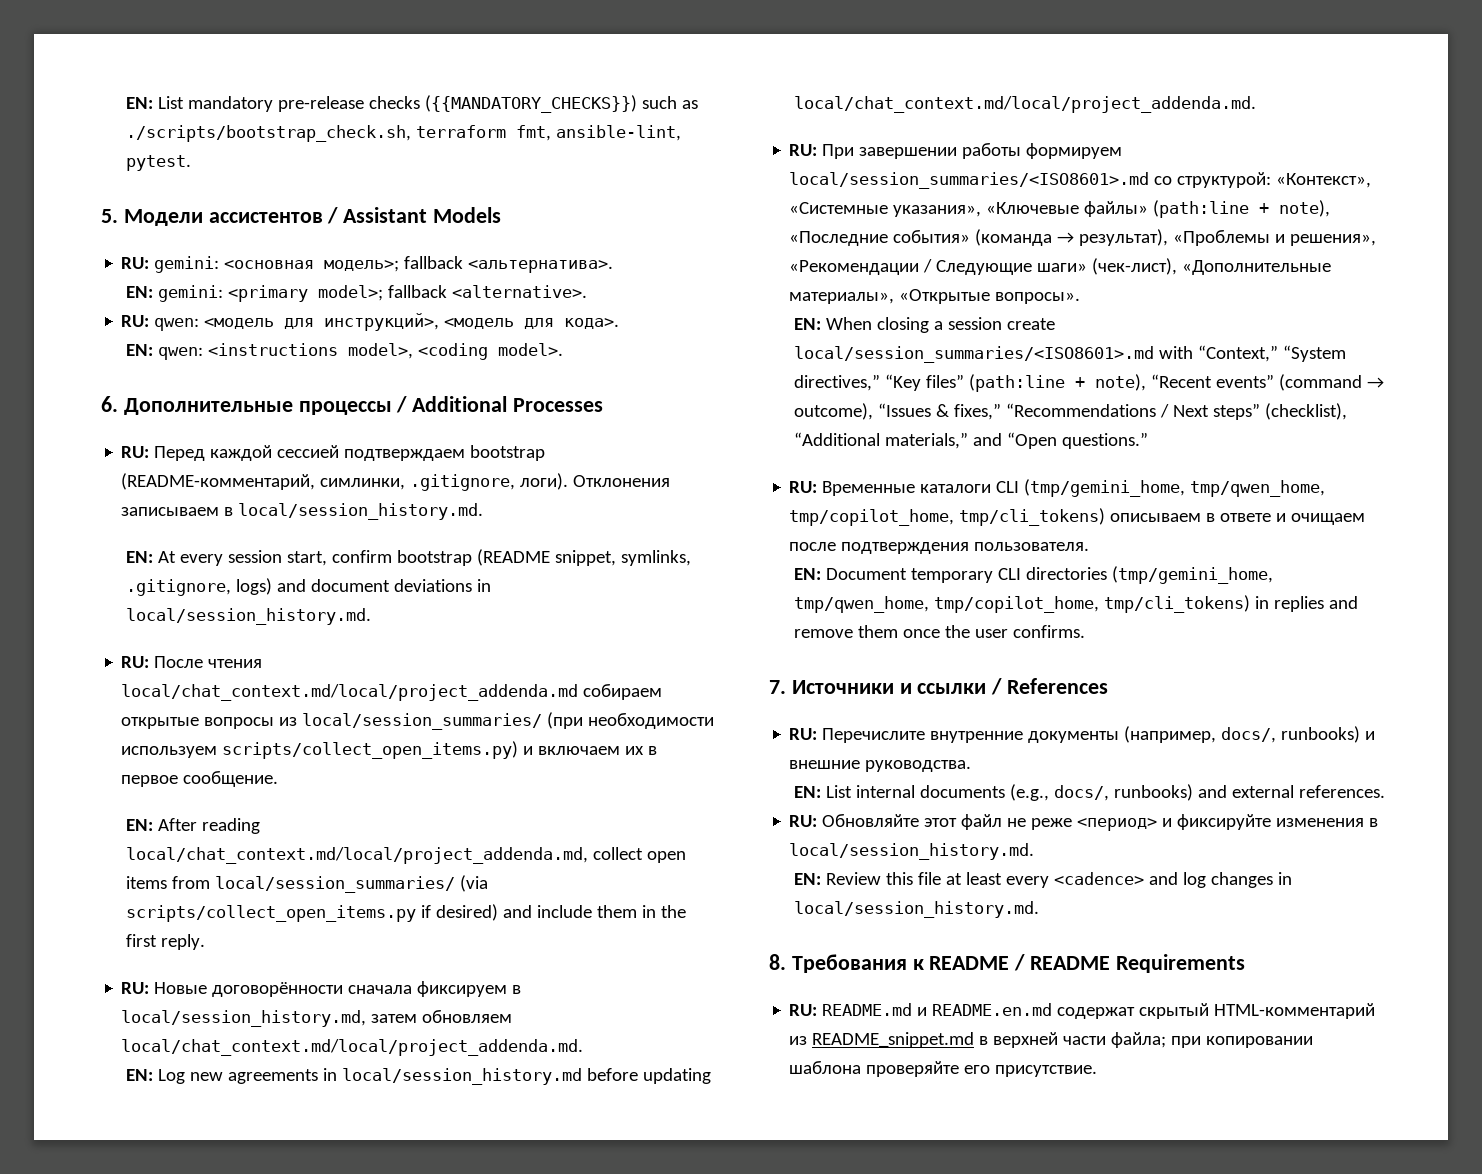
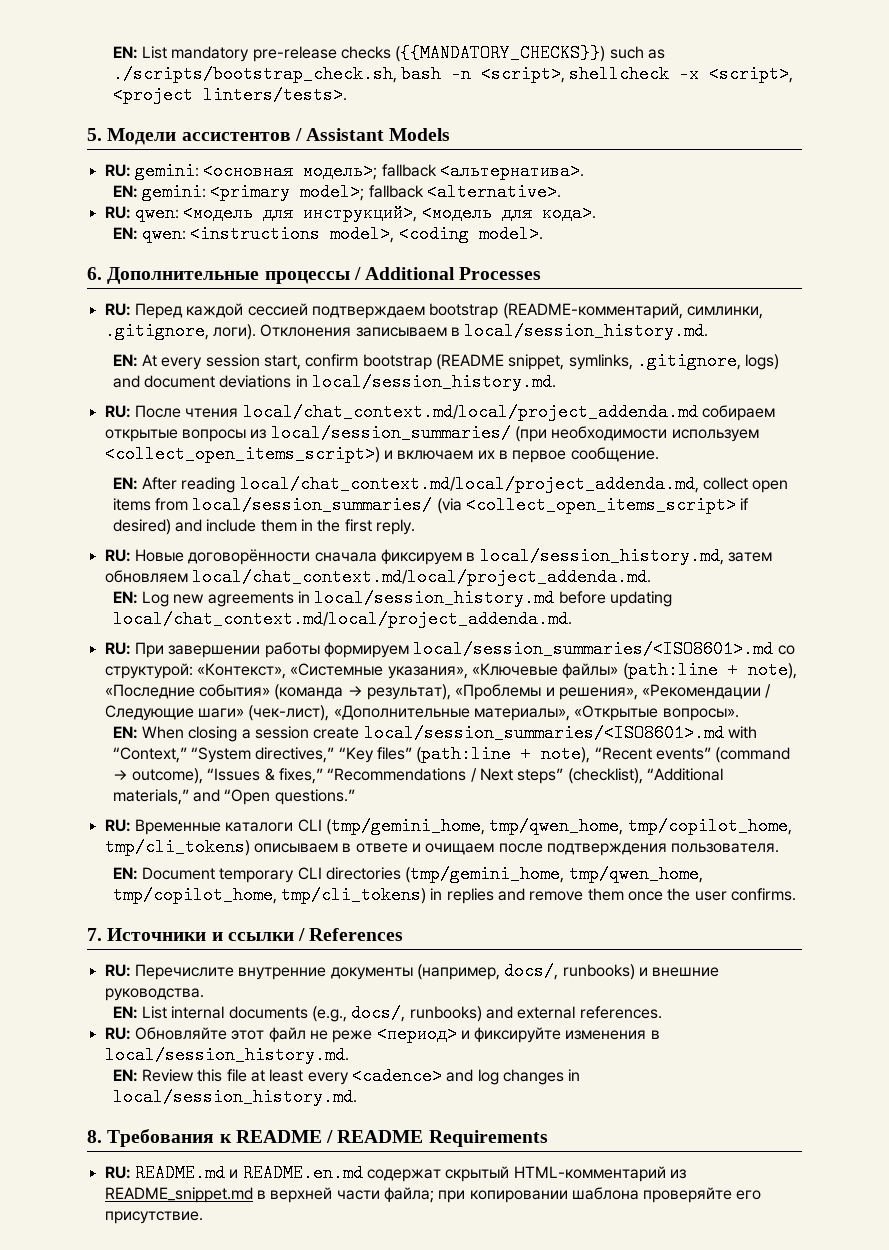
[415,125,681,141] [125,155,191,171] terraform fmt, ansible-lint, pytest. -> [401,65,794,83] [112,86,347,104] bash -n <script>, shellcheck -x <script>, <project linters/tests>.
[222,741,519,759] scripts/collect_open_items.py) -> [104,445,380,463] <collect_open_items_script>)
[125,905,416,922] scripts/collect_open_items.py -> [466,496,737,514] <collect_open_items_script>

